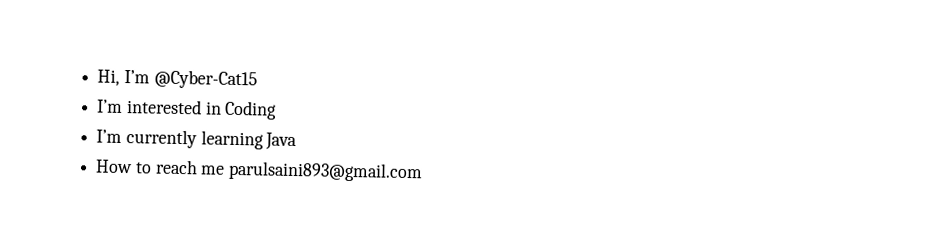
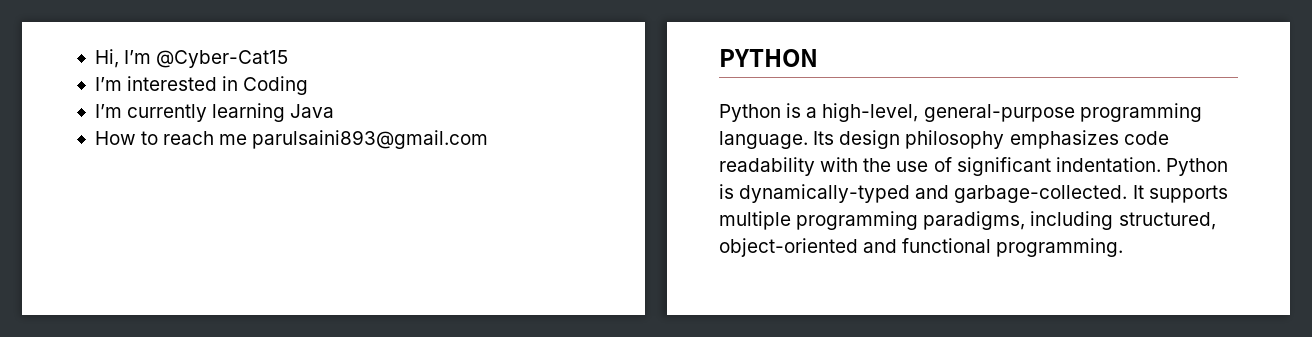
(424, 171) none -> [719,49,818,67] [719,103,1202,122] [719,130,1169,149] [719,157,1228,176] [719,184,1228,203] [719,211,1216,230] [719,238,1124,257] // PYTHON // Python is a high-level, general-purpose programming language. Its design philosophy emphasizes code readability with the use of significant indentation. Python is dynamically-typed and garbage-collected. It supports multiple programming paradigms, including structured, object-oriented and functional programming.

